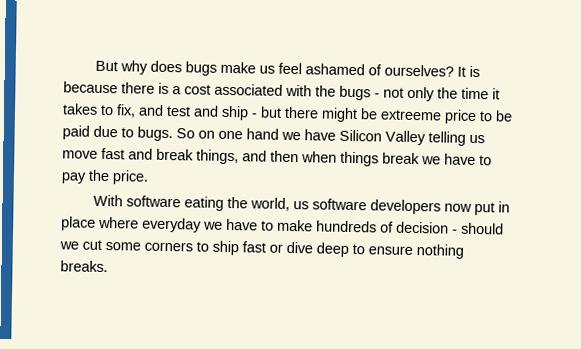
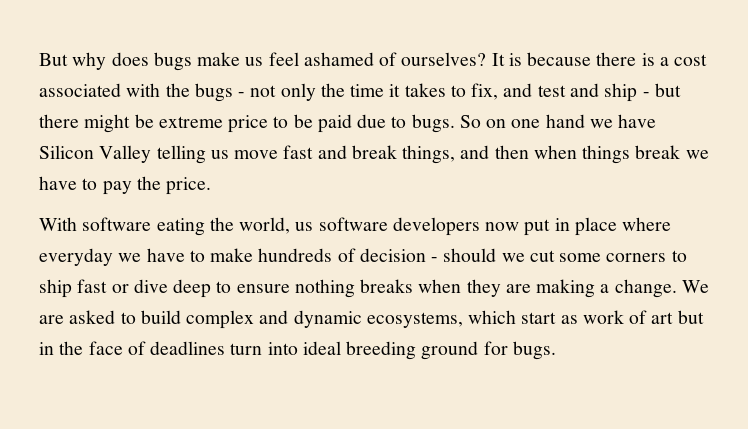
[380,109,442,121] extreeme -> [158,116,223,128] extreme
[60,260,108,273] breaks. -> [360,279,709,298] [39,310,704,329] [39,341,556,360] breaks when they are making a change. We are asked to build complex and dynamic ecosystems, which start as work of art but in the face of deadlines turn into ideal breeding ground for bugs.

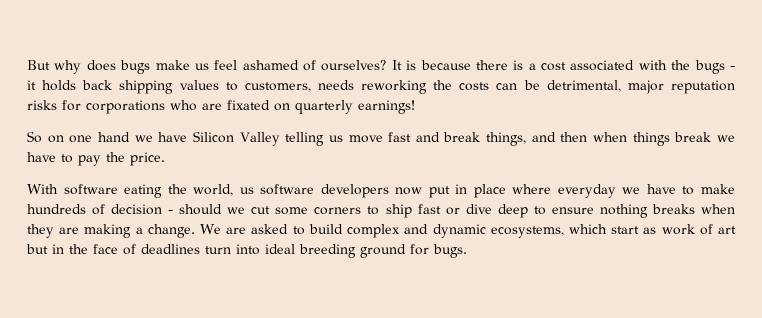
[250,83,681,102] [39,114,455,133] not only the time it takes to fix, and test and ship - but there might be extreme price to be paid due to bugs. -> [27,80,735,94] [27,100,415,114] it holds back shipping values to customers, needs reworking the costs can be detrimental, major reputation risks for corporations who are fixated on quarterly earnings! //

